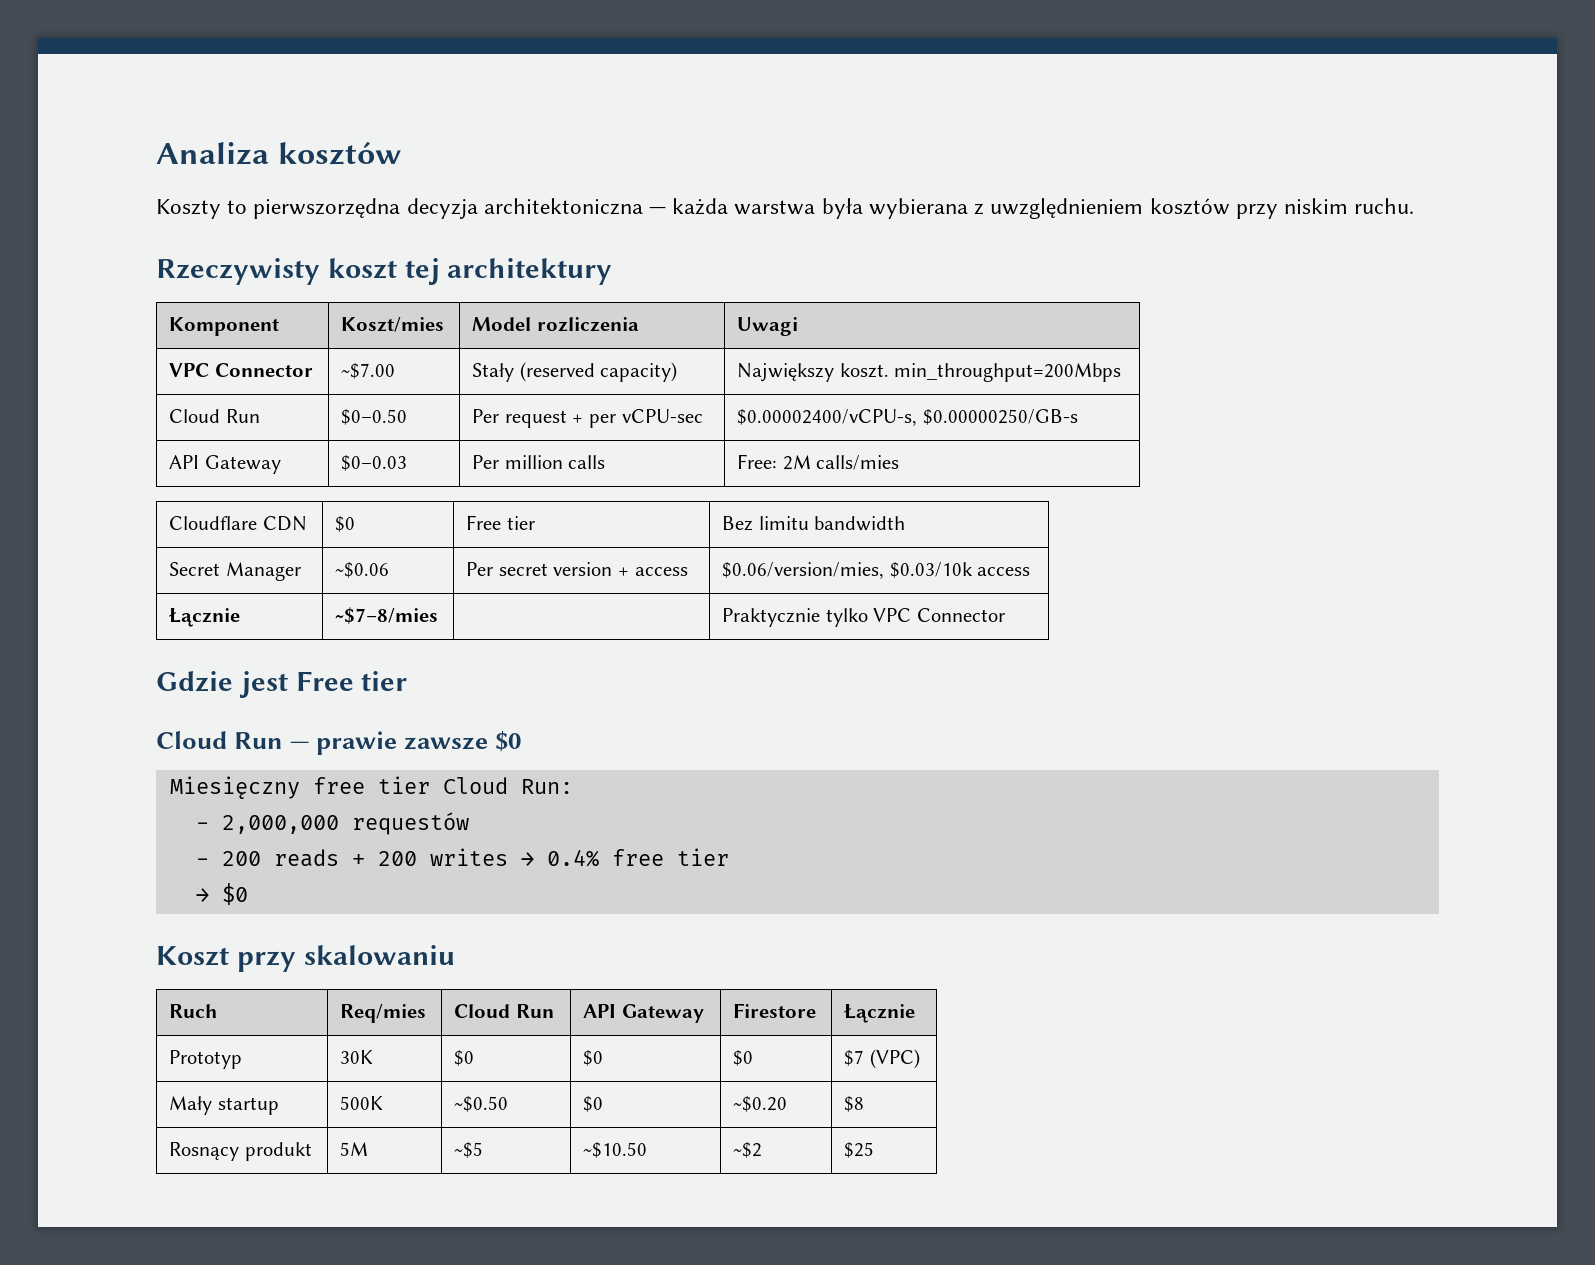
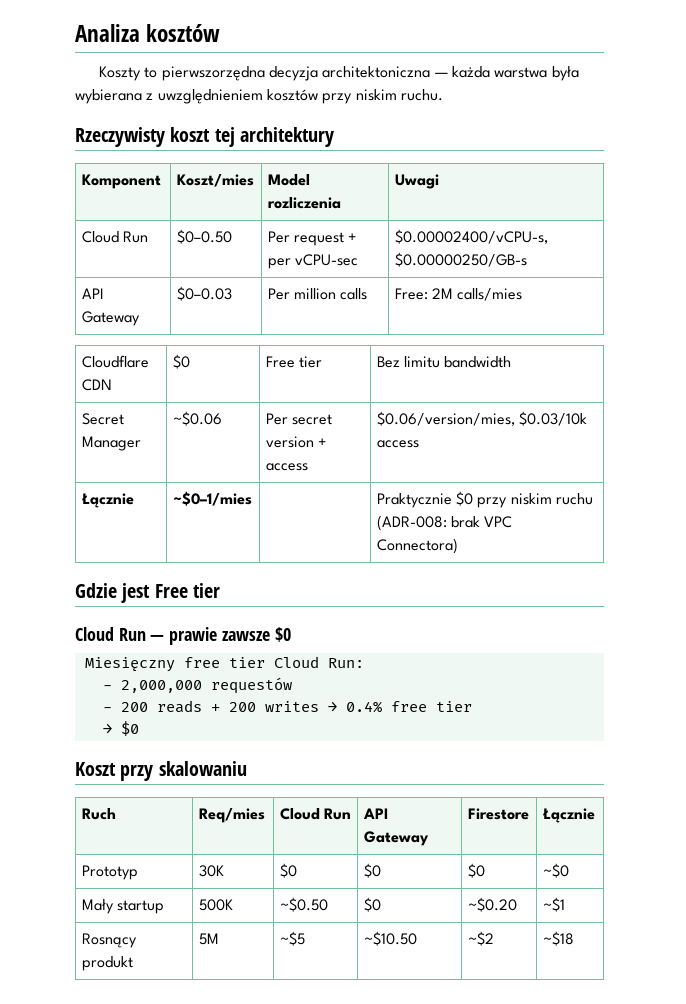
[169,363,313,377] [341,363,396,379] [472,362,678,382] [737,363,1122,382] // VPC Connector | ~$7.00 | Stały (reserved capacity) | Największy koszt. min_throughput=200Mbps -> (439, 181) none
[335,607,439,624] ~$7–8/mies -> [172,491,252,506] ~$0–1/mies
[825,608,1005,627] tylko VPC Connector -> [456,491,593,508] [376,515,513,531] [376,538,458,554] $0 przy niskim ruchu (ADR-008: brak VPC Connectora)
[844,1049,920,1069] $7 (VPC) -> [542,863,569,878] ~$0
[844,1096,865,1112] $8 -> [542,897,565,912] ~$1
[844,1142,875,1158] $25 -> [542,931,574,946] ~$18

